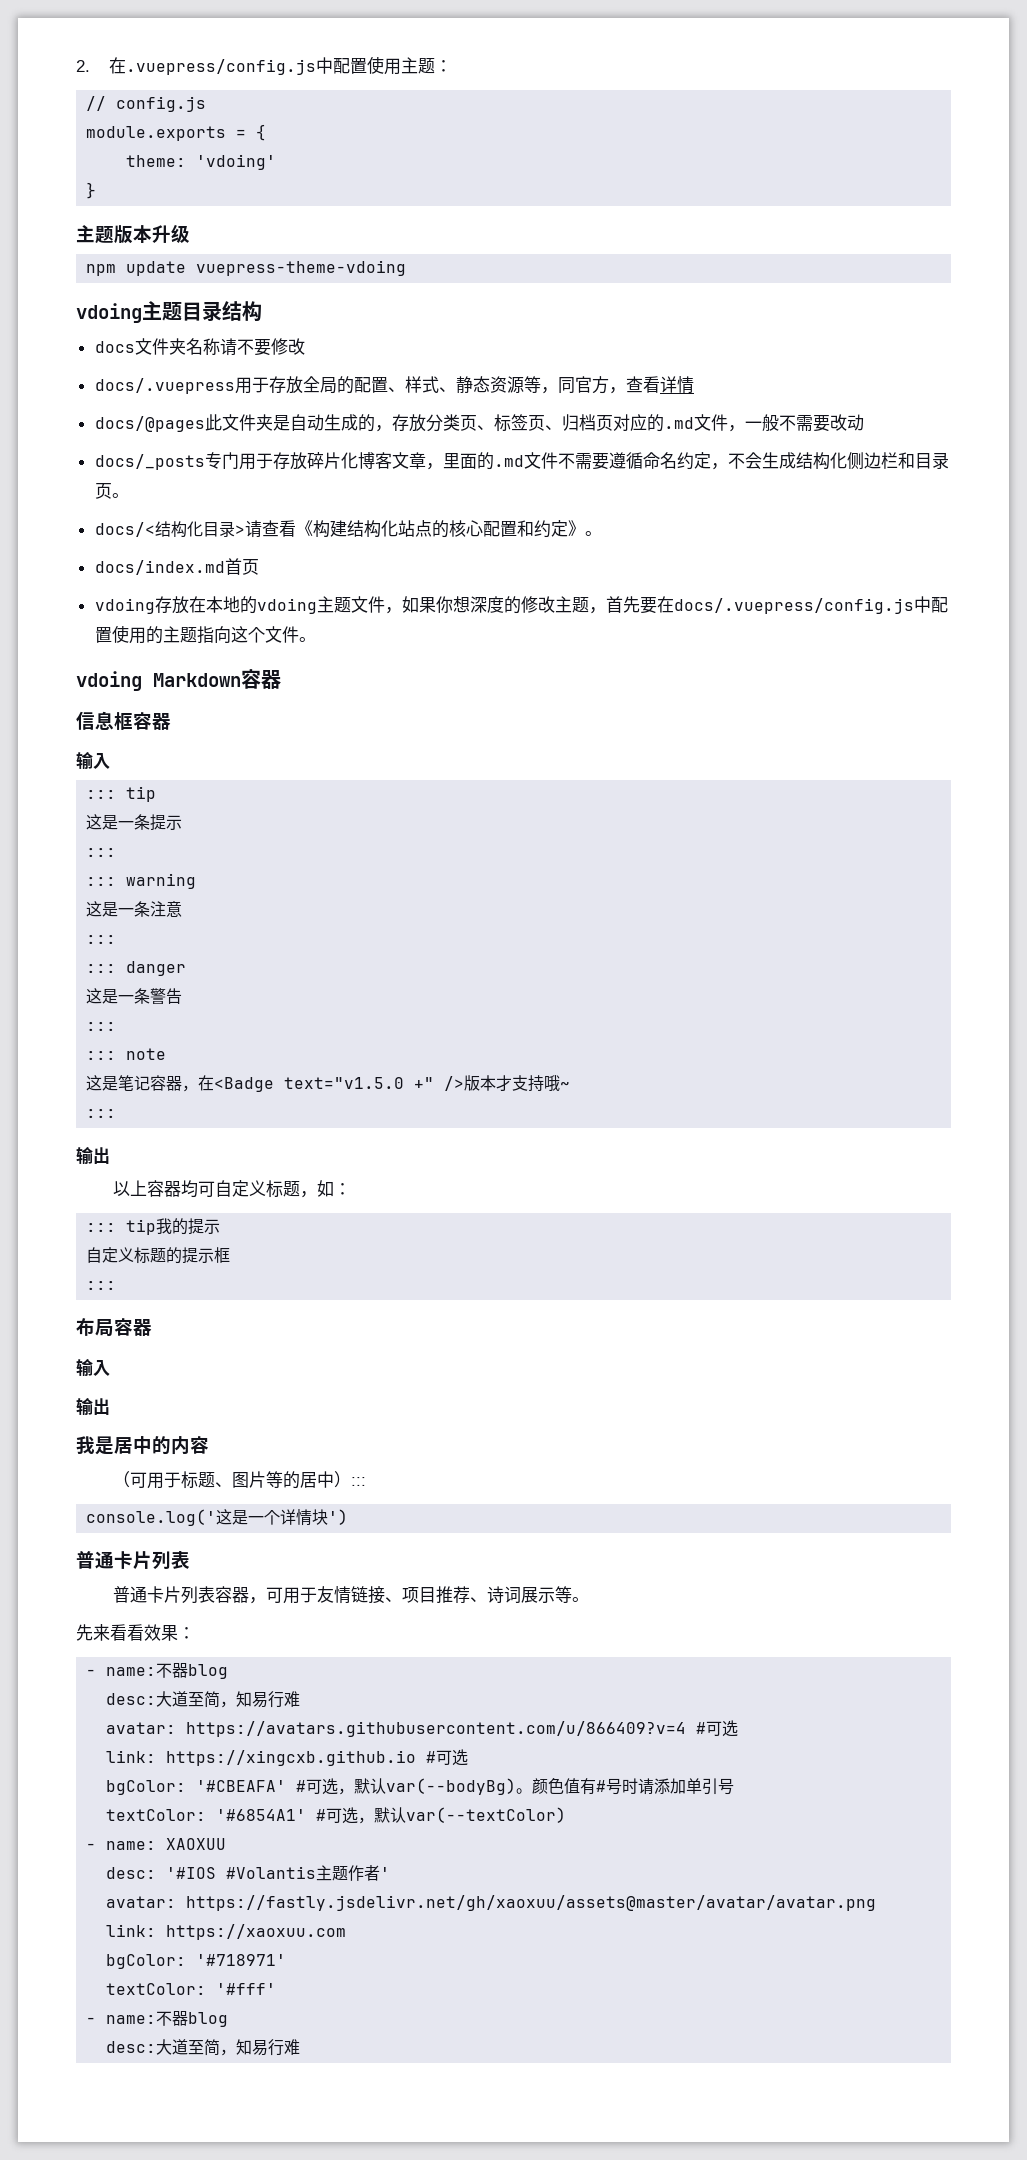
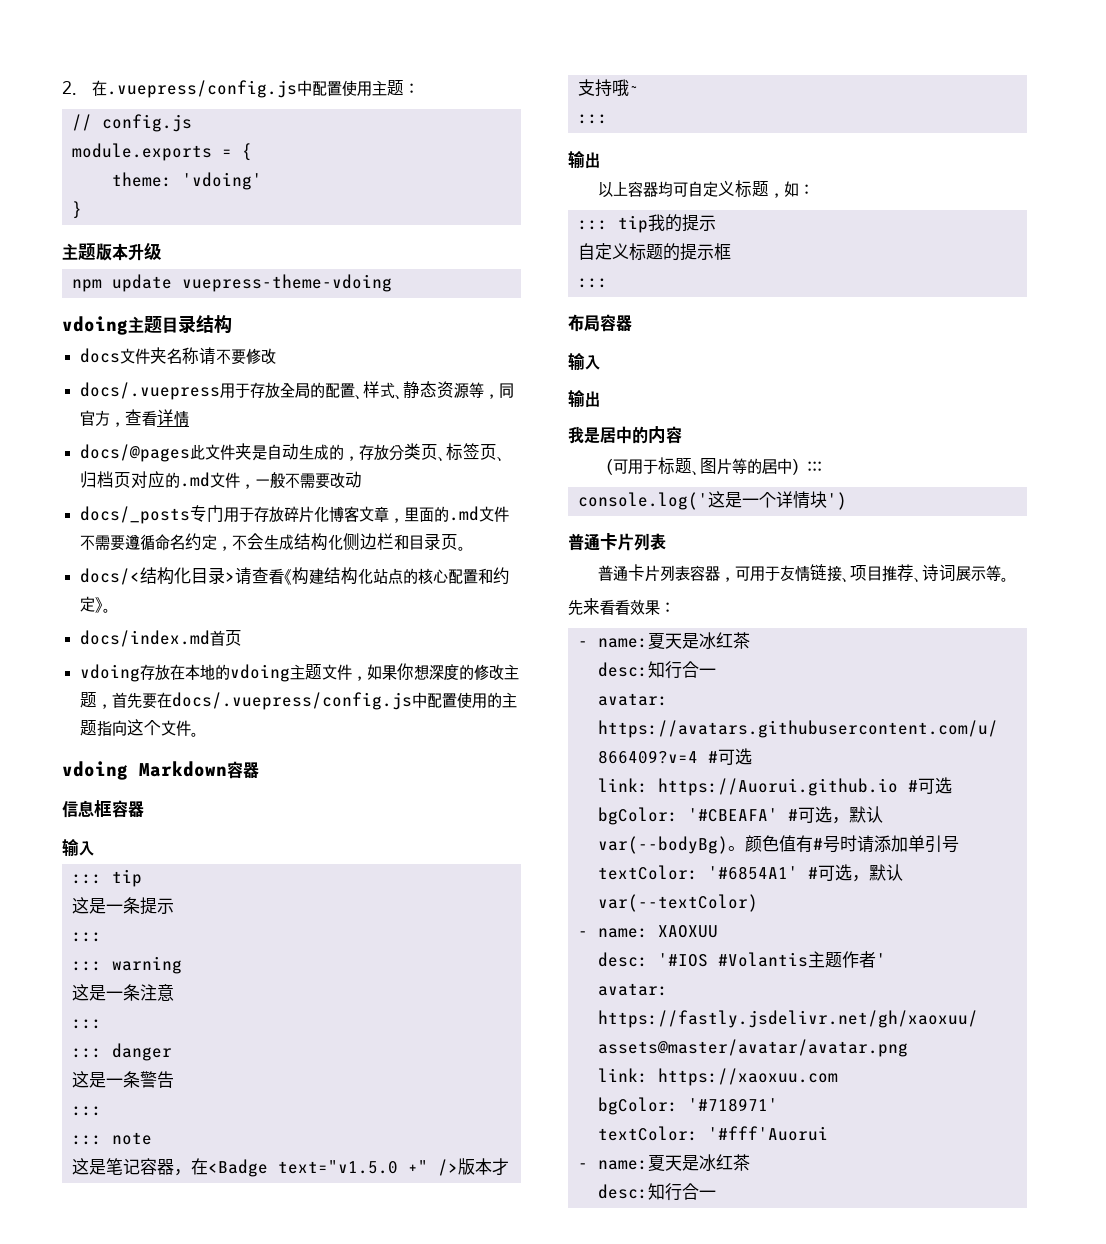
[156,1663,229,1679] [106,1691,301,1708] 不器blog // desc:大道至简，知易行难 -> [647,632,750,649] [597,661,716,679] 夏天是冰红茶 // desc:知行合一
[166,1750,417,1766] https://xingcxb.github.io -> [657,778,898,796] https://Auorui.github.io
[216,1983,277,1995] [86,2011,229,2027] [106,2039,301,2056] '#fff' // - name:不器blog // desc:大道至简，知易行难 -> [707,1126,828,1141] [577,1154,750,1171] [597,1183,716,1201] '#fff'Auorui // - name:夏天是冰红茶 // desc:知行合一

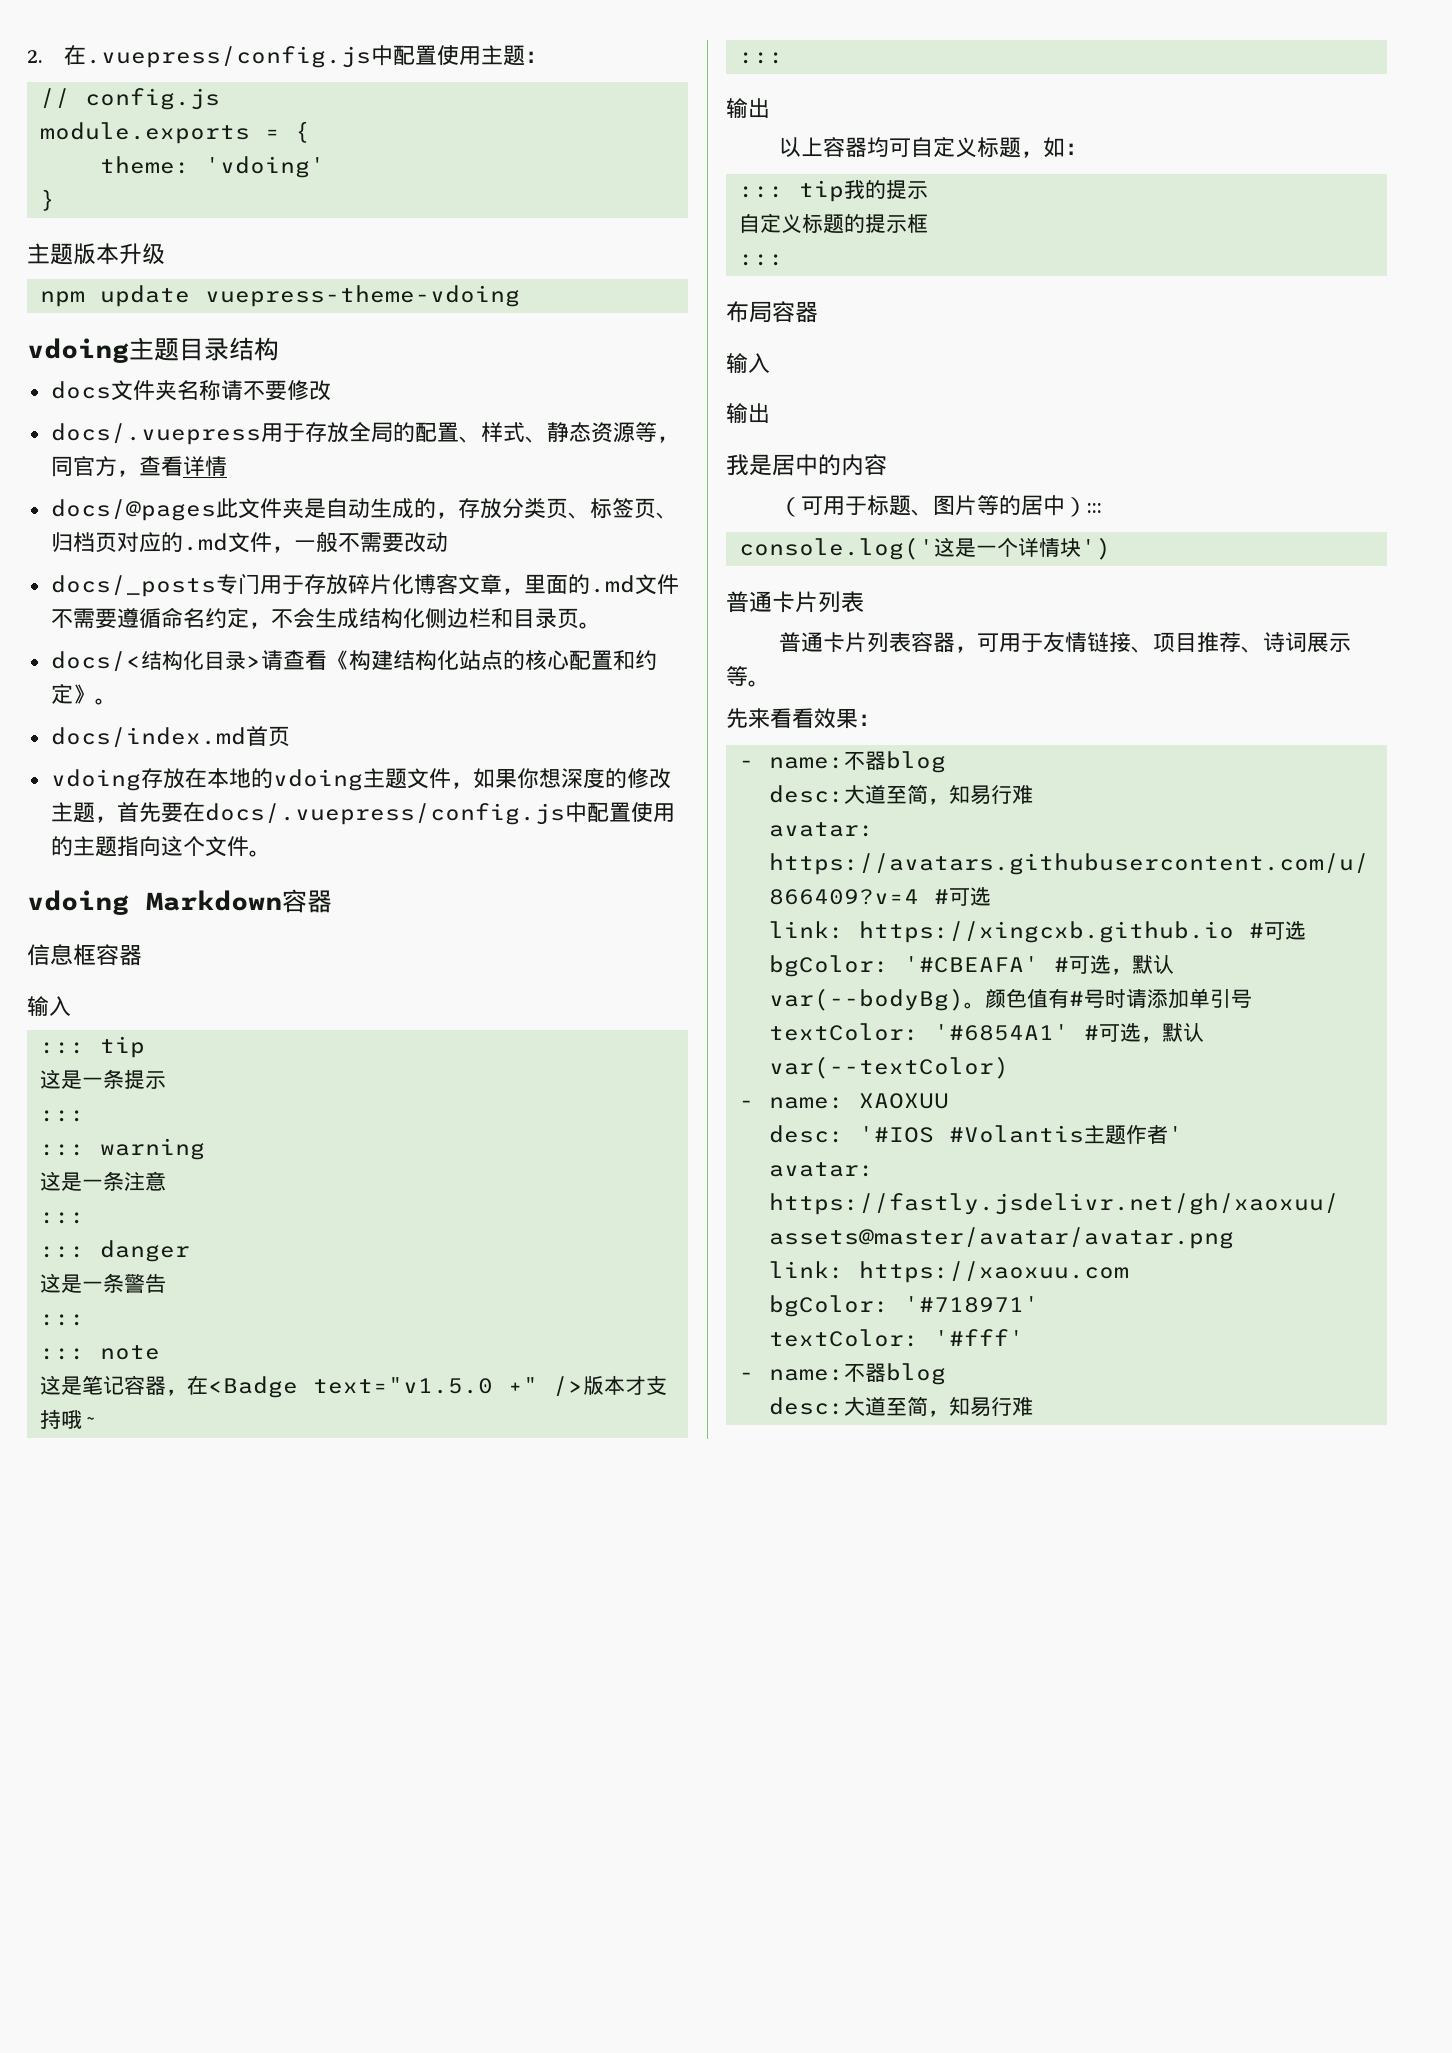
[647,632,750,649] [597,661,716,679] 夏天是冰红茶 // desc:知行合一 -> [843,751,946,773] [768,784,1033,805] 不器blog // desc:大道至简，知易行难
[657,778,898,796] https://Auorui.github.io -> [858,921,1234,943] https://xingcxb.github.io
[707,1126,828,1141] [577,1154,750,1171] [597,1183,716,1201] '#fff'Auorui // - name:夏天是冰红茶 // desc:知行合一 -> [933,1329,1024,1346] [738,1363,946,1385] [768,1396,1033,1417] '#fff' // - name:不器blog // desc:大道至简，知易行难

